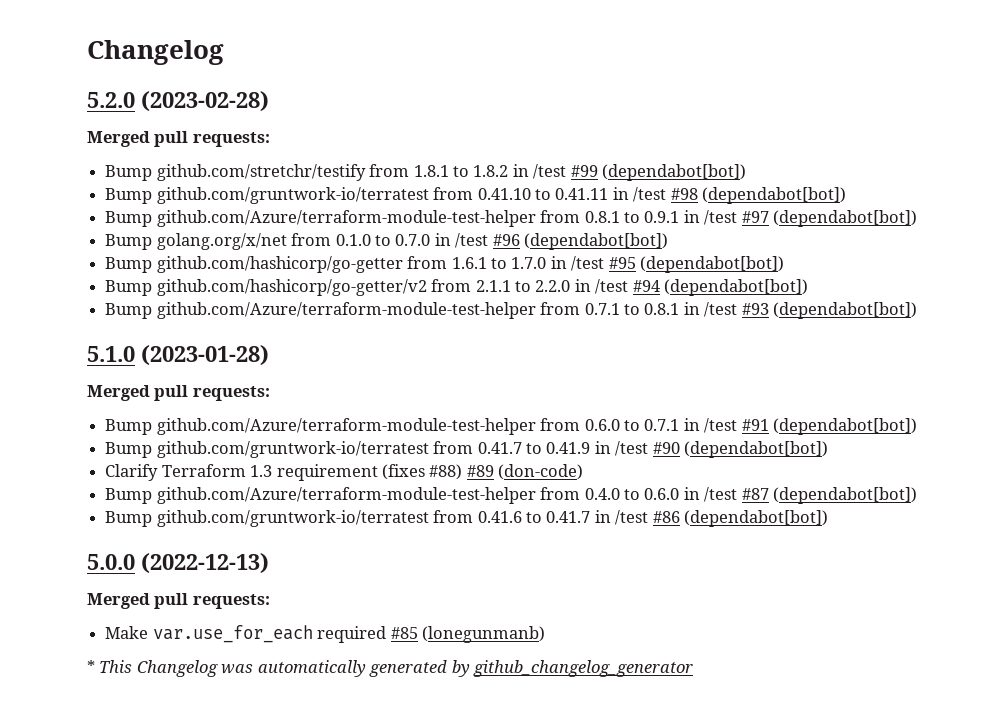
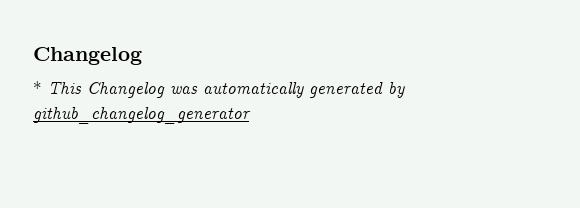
[87,40,224,65] [87,91,269,112] [87,131,270,147] [105,164,747,181] [105,187,847,204] [105,210,918,227] [105,233,669,250] [105,256,785,273] [105,279,809,296] [105,302,918,319] [87,345,269,366] [87,385,270,401] [105,418,918,435] [105,441,829,458] [105,464,584,481] [105,487,918,504] [105,510,829,527] [87,553,269,574] [87,593,270,609] [105,625,545,643] Changelog // 5.2.0 (2023-02-28) // Merged pull requests: // Bump github.com/stretchr/testify from 1.8.1 to 1.8.2 in /test #99 (dependabot[bot]) // Bump github.com/gruntwork-io/terratest from 0.41.10 to 0.41.11 in /test #98 (dependabot[bot]) // Bump github.com/Azure/terraform-module-test-helper from 0.8.1 to 0.9.1 in /test #97 (dependabot[bot]) // Bump golang.org/x/net from 0.1.0 to 0.7.0 in /test #96 (dependabot[bot]) // Bump github.com/hashicorp/go-getter from 1.6.1 to 1.7.0 in /test #95 (dependabot[bot]) // Bump github.com/hashicorp/go-getter/v2 from 2.1.1 to 2.2.0 in /test #94 (dependabot[bot]) // Bump github.com/Azure/terraform-module-test-helper from 0.7.1 to 0.8.1 in /test #93 (dependabot[bot]) // 5.1.0 (2023-01-28) // Merged pull requests: // Bump github.com/Azure/terraform-module-test-helper from 0.6.0 to 0.7.1 in /test #91 (dependabot[bot]) // Bump github.com/gruntwork-io/terratest from 0.41.7 to 0.41.9 in /test #90 (dependabot[bot]) // Clarify Terraform 1.3 requirement (fixes #88) #89 (don-code) // Bump github.com/Azure/terraform-module-test-helper from 0.4.0 to 0.6.0 in /test #87 (dependabot[bot]) // Bump github.com/gruntwork-io/terratest from 0.41.6 to 0.41.7 in /test #86 (dependabot[bot]) // 5.0.0 (2022-12-13) // Merged pull requests: // Make var.use_for_each required #85 (lonegunmanb) -> [33,47,142,65] Changelog

